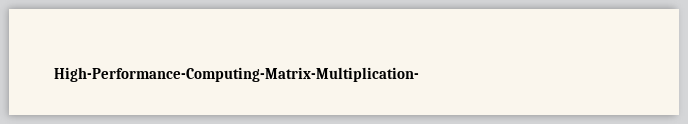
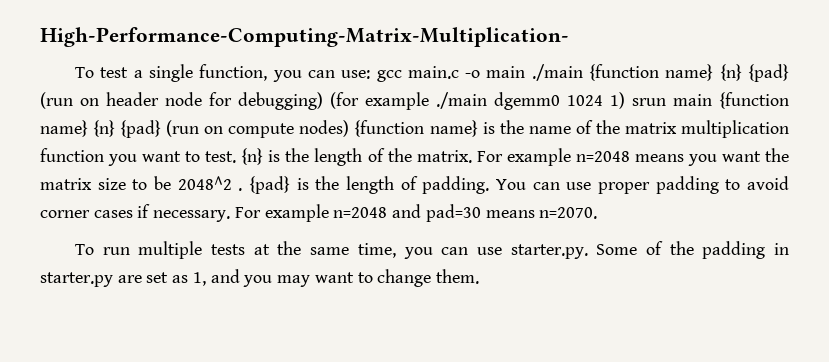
(419, 74) none -> [75,64,789,82] [40,92,789,110] [40,120,790,138] [40,148,789,166] [40,176,789,194] [40,204,598,222] [75,241,789,259] [40,269,479,287] // To test a single function, you can use: gcc main.c -o main ./main {function name} {n} {pad} (run on header node for debugging) (for example ./main dgemm0 1024 1) srun main {function name} {n} {pad} (run on compute nodes) {function name} is the name of the matrix multiplication function you want to test. {n} is the length of the matrix. For example n=2048 means you want the matrix size to be 2048^2 . {pad} is the length of padding. You can use proper padding to avoid corner cases if necessary. For example n=2048 and pad=30 means n=2070. // To run multiple tests at the same time, you can use starter.py. Some of the padding in starter.py are set as 1, and you may want to change them.

